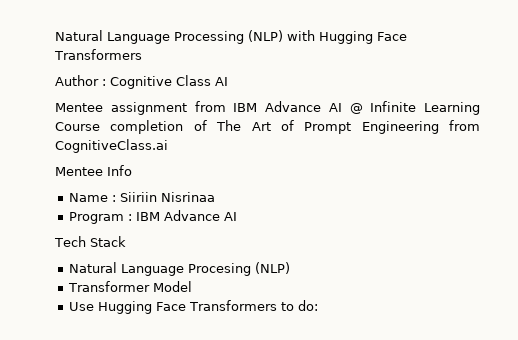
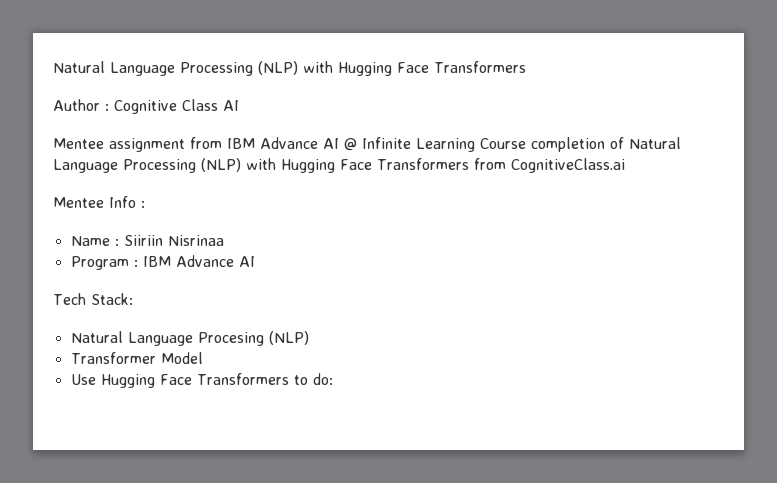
[216,120,439,134] The Art of Prompt Engineering -> [629,137,681,149] [53,158,469,173] Natural Language Processing (NLP) with Hugging Face Transformers
(132, 170) none -> [141,201,145,208] :
[89,236,126,247] Stack -> [90,293,133,305] Stack:

